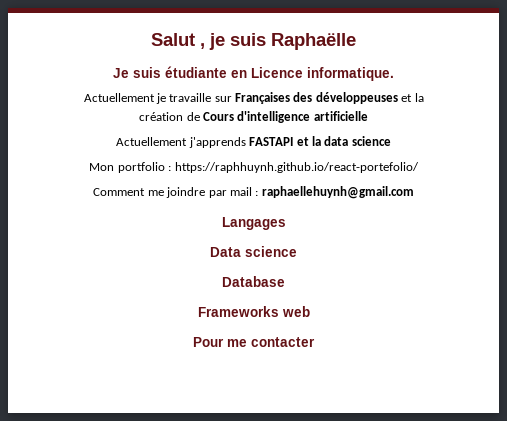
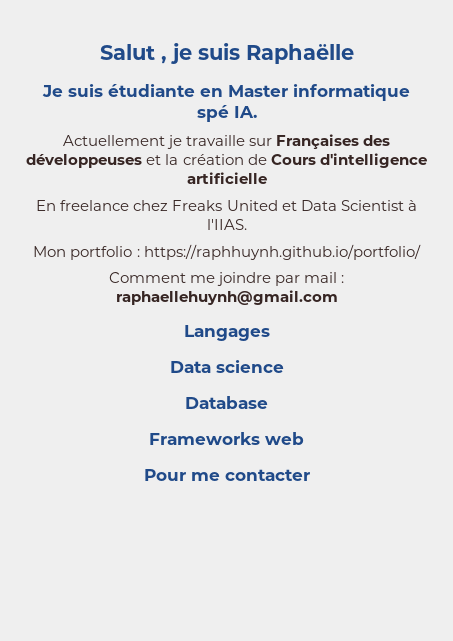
[251,67,394,81] Licence informatique. -> [228,84,410,101] [196,105,257,122] Master informatique spé IA.
[116,136,391,148] Actuellement j'apprends FASTAPI et la data science -> [36,200,417,211] [206,219,247,230] En freelance chez Freaks United et Data Scientist à l'IIAS.
[174,162,419,173] https://raphhuynh.github.io/react-portefolio/ -> [143,244,421,260] https://raphhuynh.github.io/portfolio/

